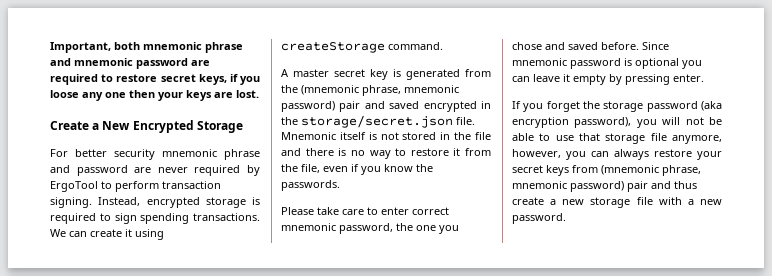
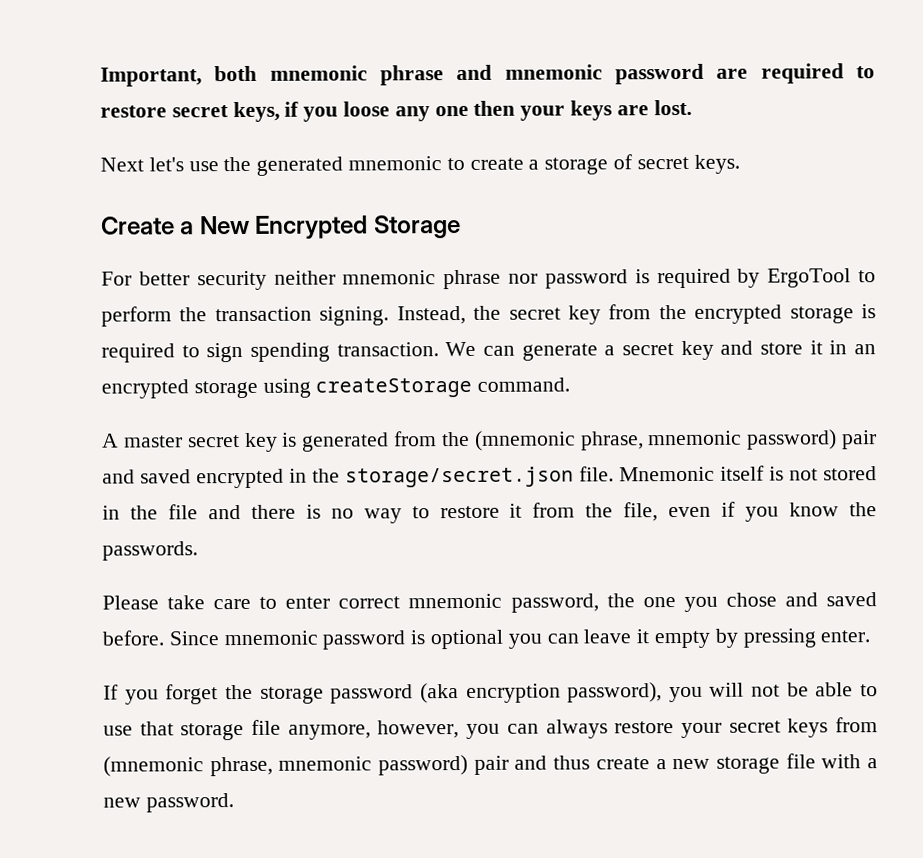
(259, 94) none -> [100,154,740,176] // Next let's use the generated mnemonic to create a storage of secret keys.
[162,149,260,160] [50,165,188,176] mnemonic phrase and password are never -> [273,269,650,290] neither mnemonic phrase nor password is
(159, 186) none -> [179,307,208,322] the
(141, 201) none -> [473,304,687,325] the secret key from the
[193,213,260,221] transactions. -> [336,342,439,357] transaction.
[90,229,132,237] create it -> [521,340,876,361] [101,379,258,399] generate a secret key and store it in an encrypted storage

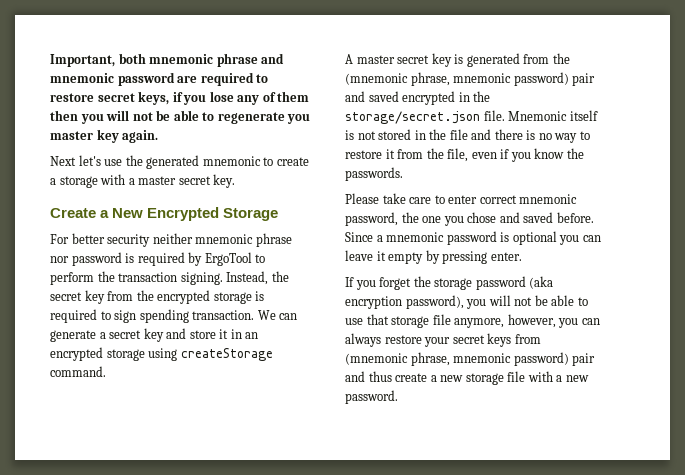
[343,99,692,122] loose any one then your keys are lost. -> [209,91,310,105] [50,110,311,124] [50,129,159,143] lose any of them then you will not be able to regenerate you master key again.
[613,154,740,174] of secret keys. -> [100,174,236,188] with a master secret key.
(219, 638) none -> [376,235,383,242] a

